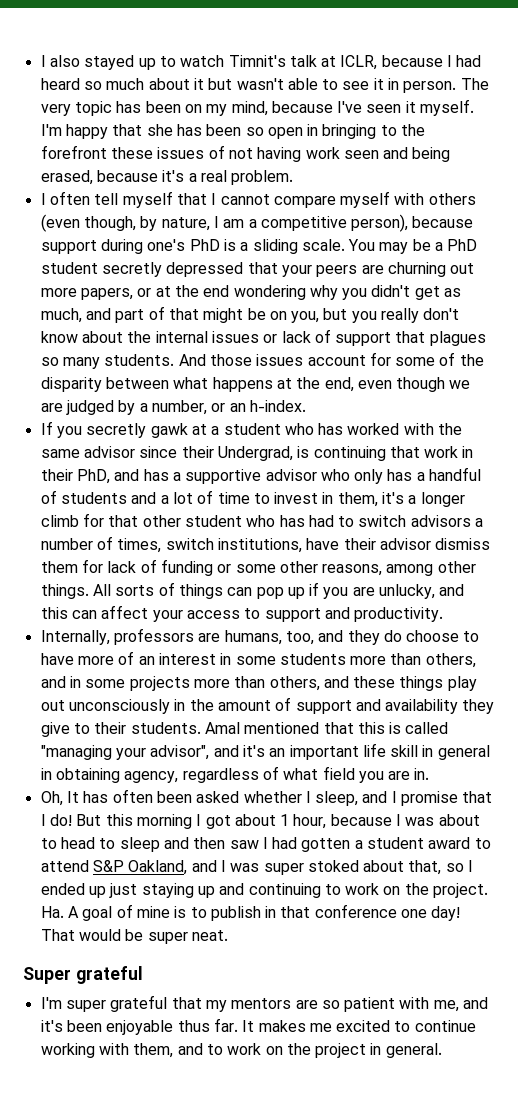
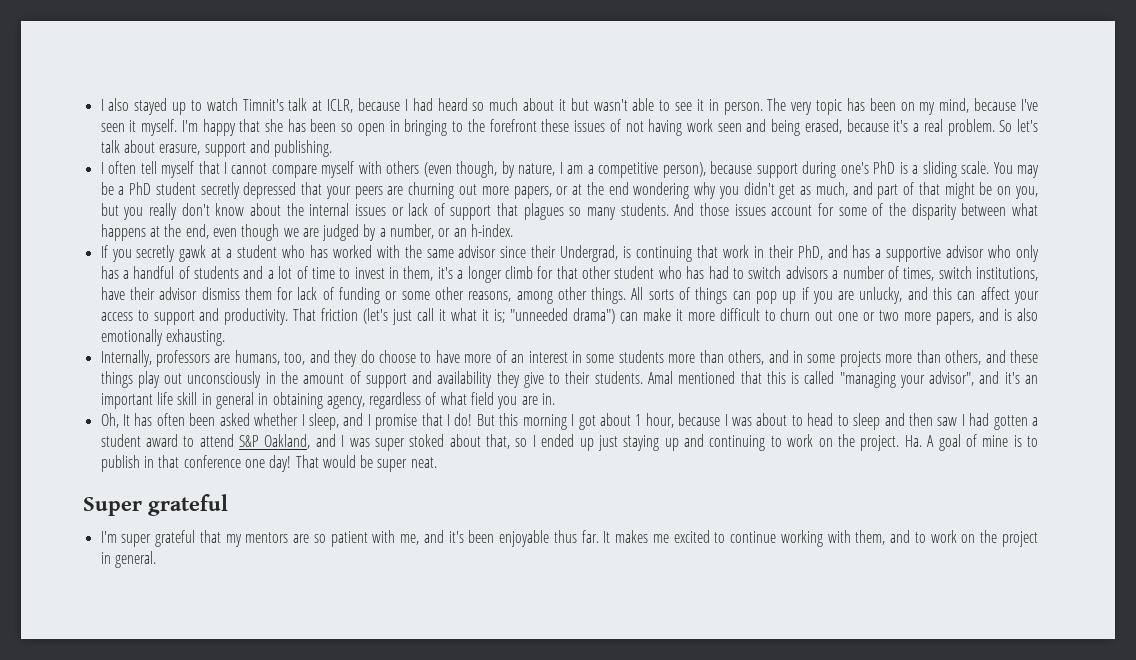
(294, 177) none -> [999,119,1039,132] [100,140,333,157] So let's talk about erasure, support and publishing.
(444, 614) none -> [293,308,1039,325] [100,329,225,346] That friction (let's just call it what it is; "unneeded drama") can make it more difficult to churn out one or two more papers, and is also emotionally exhausting.

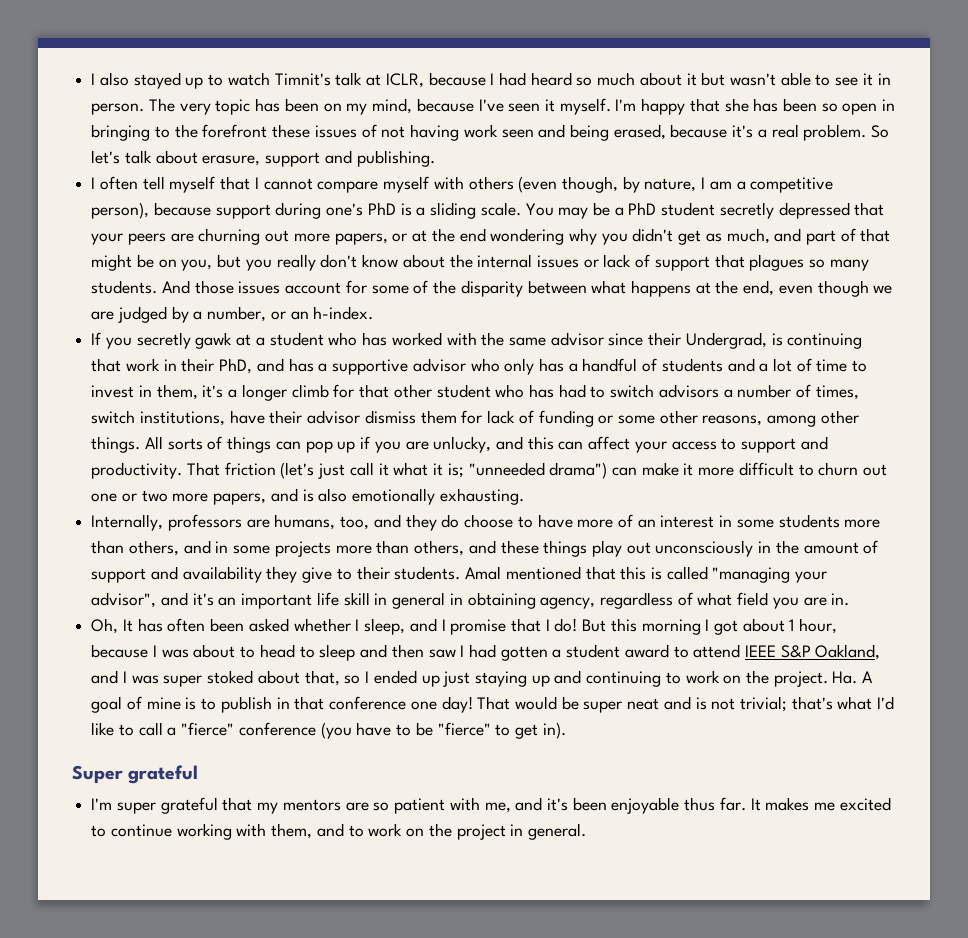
(234, 440) none -> [745,645,777,657] IEEE
[410,457,437,468] neat. -> [627,696,895,712] [91,722,566,739] neat and is not trivial; that's what I'd like to call a "fierce" conference (you have to be "fierce" to get in).

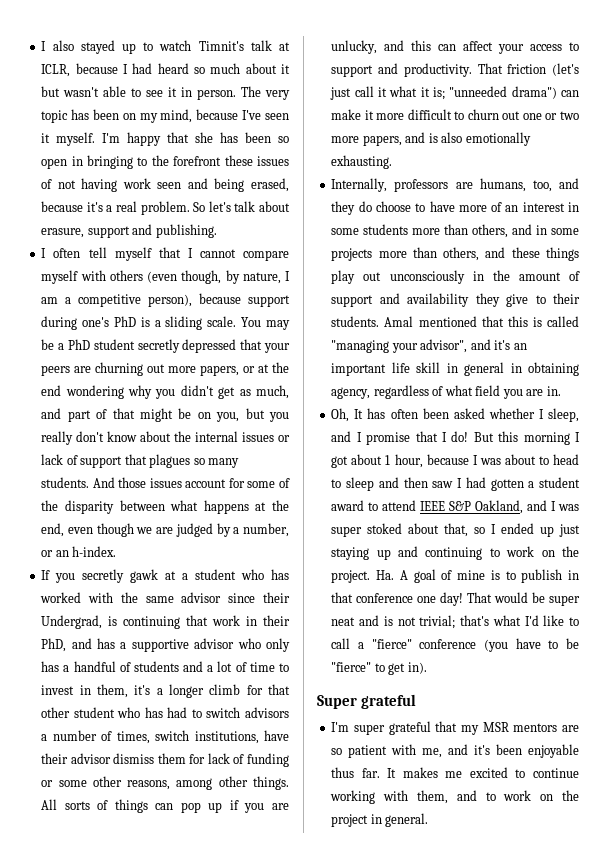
(279, 808) none -> [482,722,509,732] MSR

